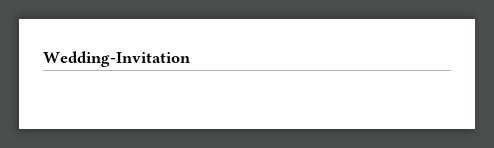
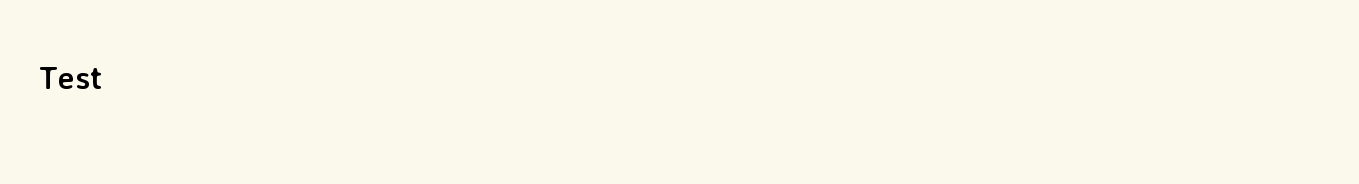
[43,51,191,67] Wedding-Invitation -> [39,67,102,89] Test

